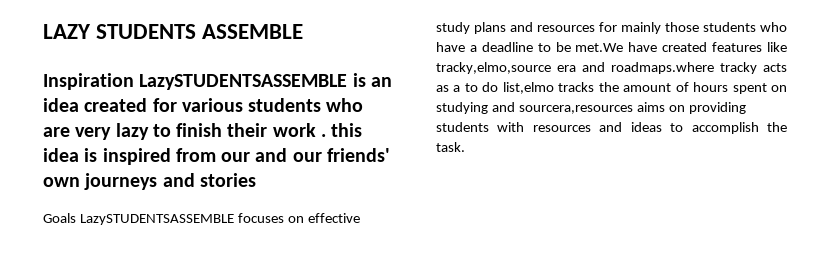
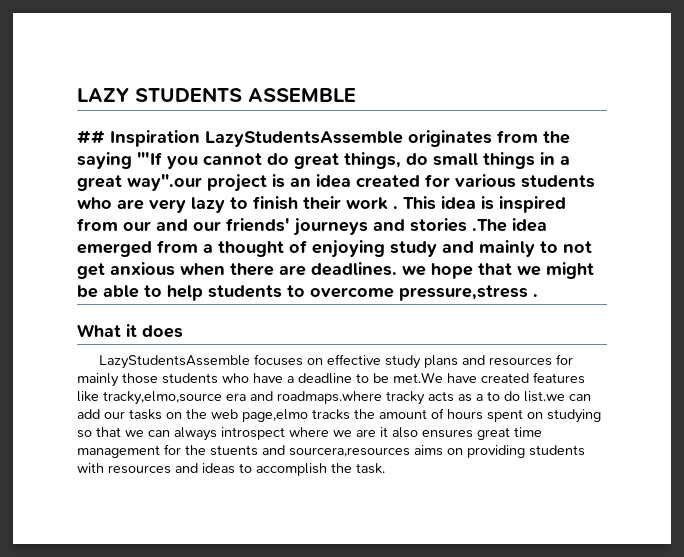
[43,73,348,90] Inspiration LazySTUDENTSASSEMBLE -> [77,130,570,147] [77,152,570,169] [77,174,267,192] ## Inspiration LazyStudentsAssemble originates from the saying "'If you cannot do great things, do small things in a great way".our project
[331,123,363,137] this -> [403,196,436,210] This
[43,177,80,187] own -> (290, 225) none
[43,213,234,225] // Goals LazySTUDENTSASSEMBLE -> [472,218,547,232] [77,240,592,258] [77,262,594,279] [77,285,538,301] [77,324,183,338] [99,355,251,369] .The idea emerged from a thought of enjoying study and mainly to not get anxious when there are deadlines. we hope that we might be able to help students to overcome pressure,stress . // What it does // LazyStudentsAssemble
[502,82,554,94] list,elmo -> [524,391,591,402] [77,409,308,422] list.we can add our tasks on the web page,elmo
(488, 108) none -> [77,427,542,441] [77,444,258,458] so that we can always introspect where we are it also ensures great time management for the stuents

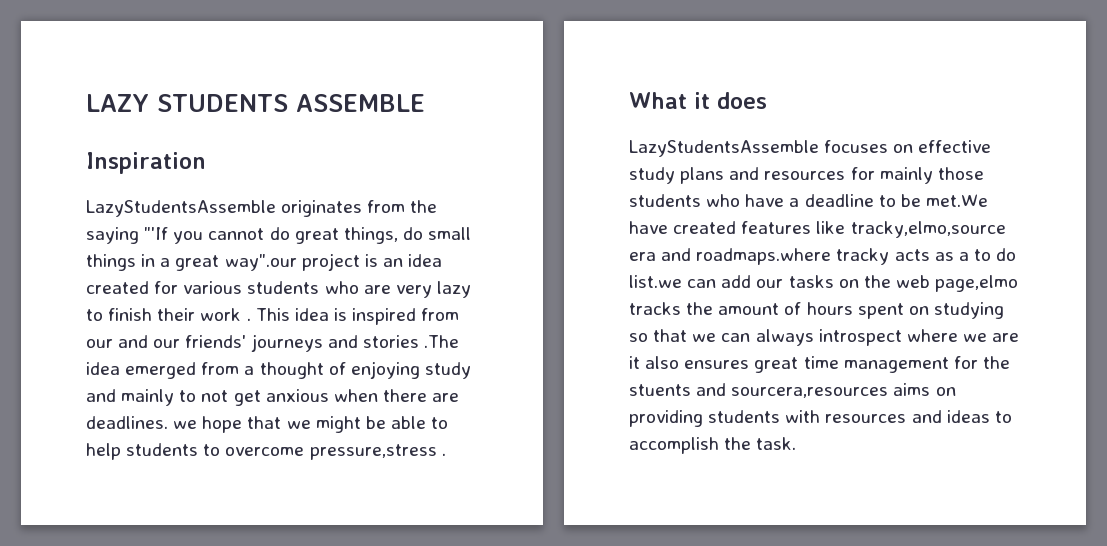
[77,130,105,144] ## -> (425, 103) none
(200, 138) none -> (206, 163) //

